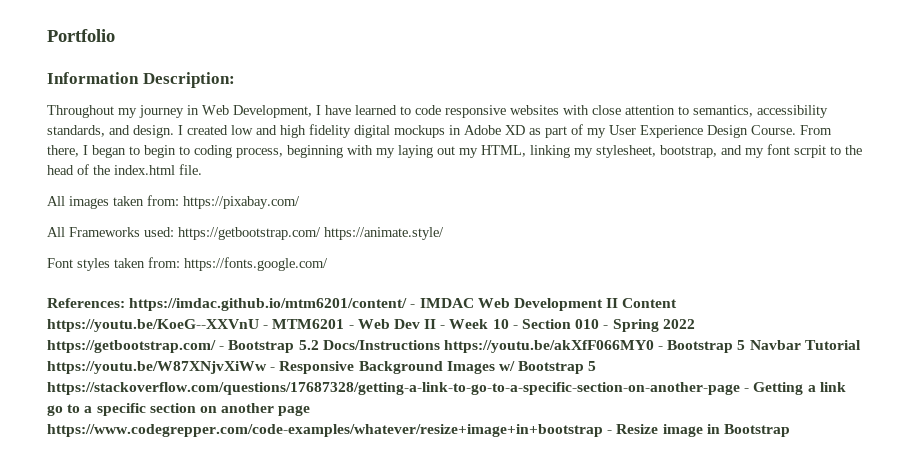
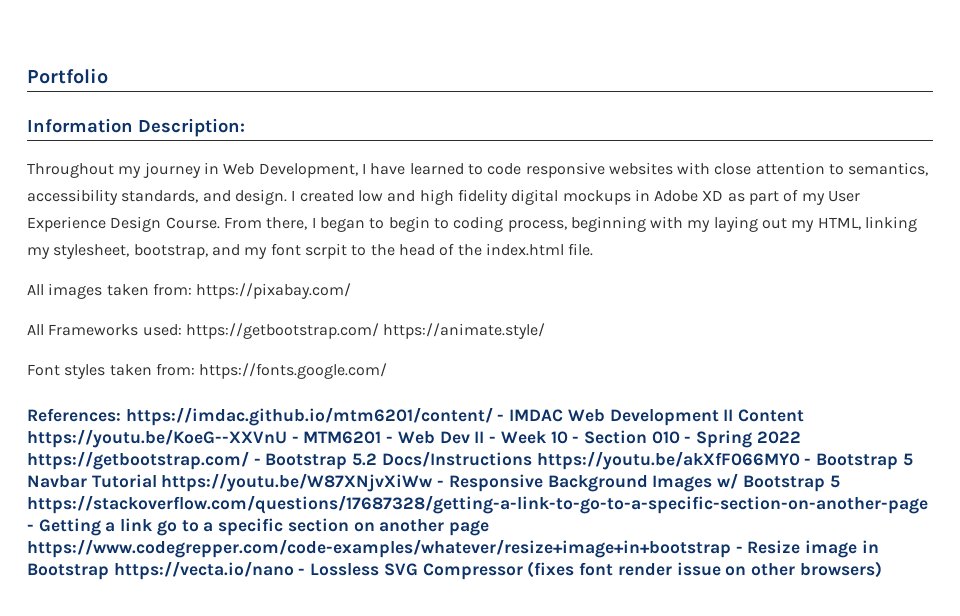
(790, 430) none -> [113,561,882,580] https://vecta.io/nano - Lossless SVG Compressor (fixes font render issue on other browsers)

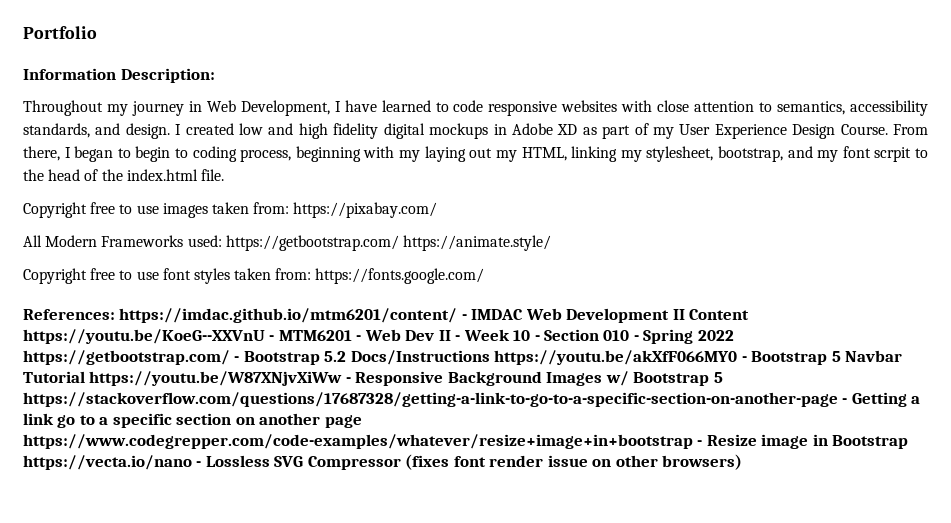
[27,284,44,295] All -> [23,202,159,218] Copyright free to use
(44, 329) none -> [45,235,98,247] Modern
[27,364,60,376] Font -> [23,268,191,284] Copyright free to use font

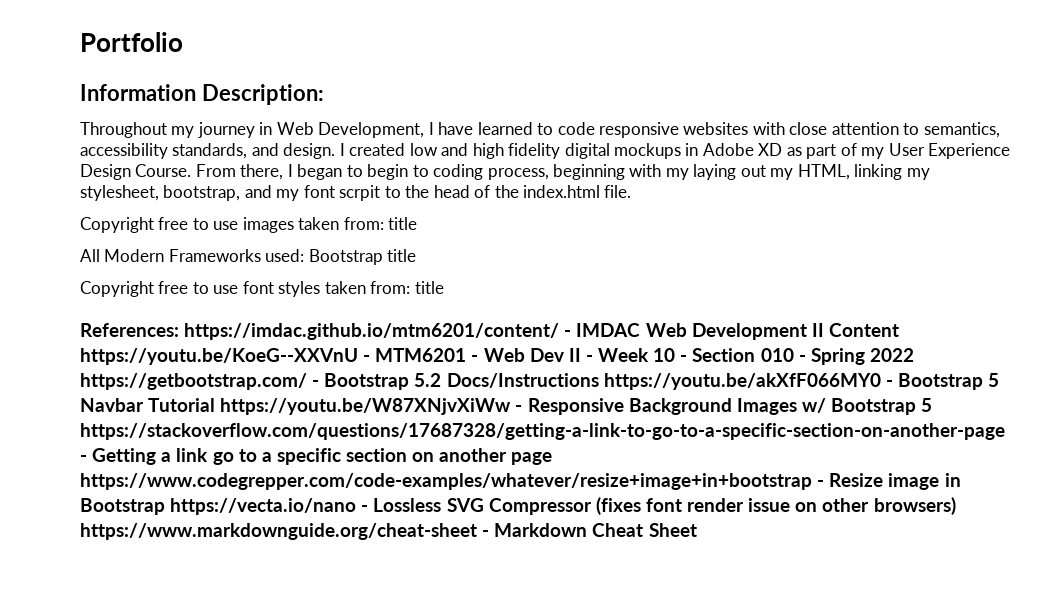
[293,202,438,218] https://pixabay.com/ -> [388,217,418,230] title
[225,235,551,251] https://getbootstrap.com/ https://animate.style/ -> [308,249,417,265] Bootstrap title
[315,268,485,284] https://fonts.google.com/ -> [414,281,444,294] title
(743, 462) none -> [80,523,697,540] https://www.markdownguide.org/cheat-sheet - Markdown Cheat Sheet

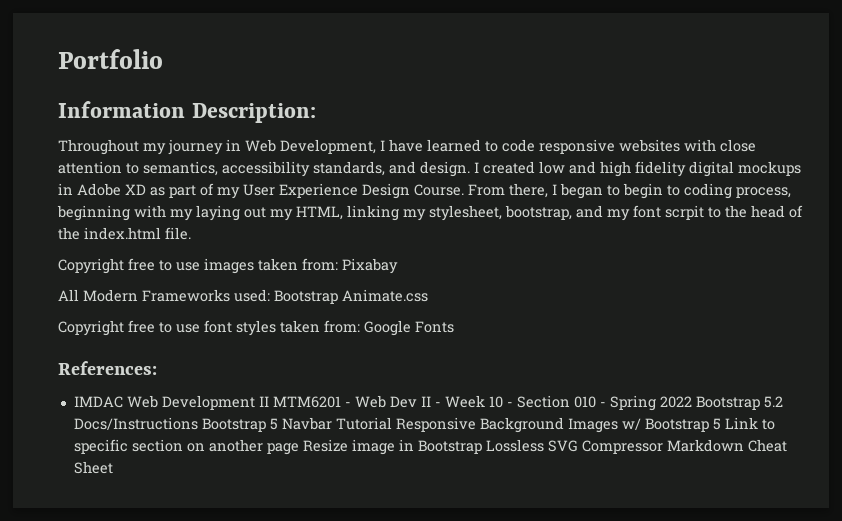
[388,217,418,230] title -> [342,258,398,274] Pixabay
[387,249,417,262] title -> [342,289,428,302] Animate.css
[414,281,444,294] title -> [364,320,454,336] Google Fonts
[184,323,572,340] https://imdac.github.io/mtm6201/content/ - -> (157, 368) //
[828,323,899,337] [80,348,371,365] Content https://youtu.be/KoeG--XXVnU - -> (269, 401) none
[80,373,320,390] https://getbootstrap.com/ - -> (692, 402) none
[603,373,893,390] https://youtu.be/akXfF066MY0 - -> (198, 423) none
[220,398,523,415] https://youtu.be/W87XNjvXiWw - -> (392, 423) none
[80,423,1005,440] [80,448,272,465] https://stackoverflow.com/questions/17687328/getting-a-link-to-go-to-a-specific-section-on-another-page - Getting a link go to a -> [724,417,775,430] Link to
[80,473,825,490] https://www.codegrepper.com/code-examples/whatever/resize+image+in+bootstrap - -> (299, 449) none
[170,498,369,515] https://vecta.io/nano - -> (482, 447) none
[595,497,956,515] [80,523,490,540] (fixes font render issue on other browsers) https://www.markdownguide.org/cheat-sheet - -> (663, 447) none

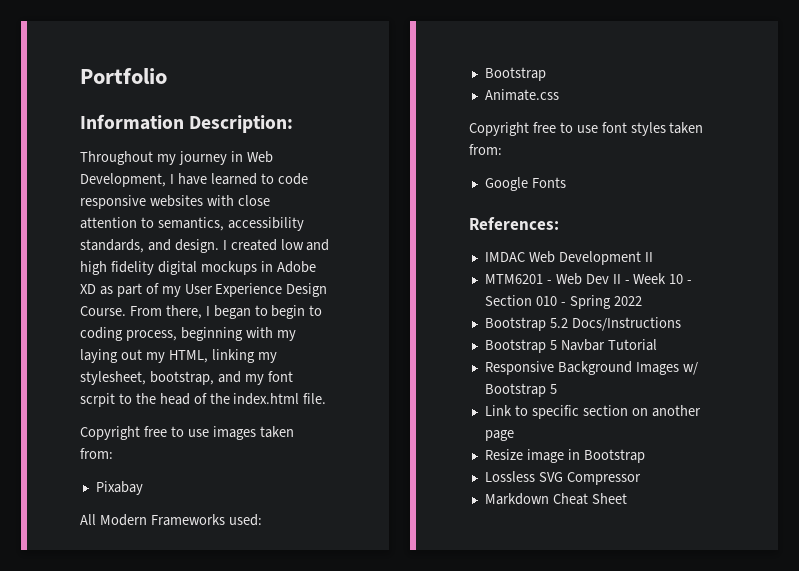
(338, 264) none -> (113, 453) //
[274,290,338,304] Bootstrap -> [484,67,546,81] // Bootstrap //
(360, 326) none -> (502, 149) //
(269, 401) none -> (653, 257) //
(692, 402) none -> (642, 301) //
(198, 423) none -> (681, 324) //
(392, 423) none -> (657, 345) //
(721, 424) none -> (557, 389) //
(299, 449) none -> (514, 435) //
(482, 447) none -> (645, 456) //
(663, 447) none -> (641, 478) //

